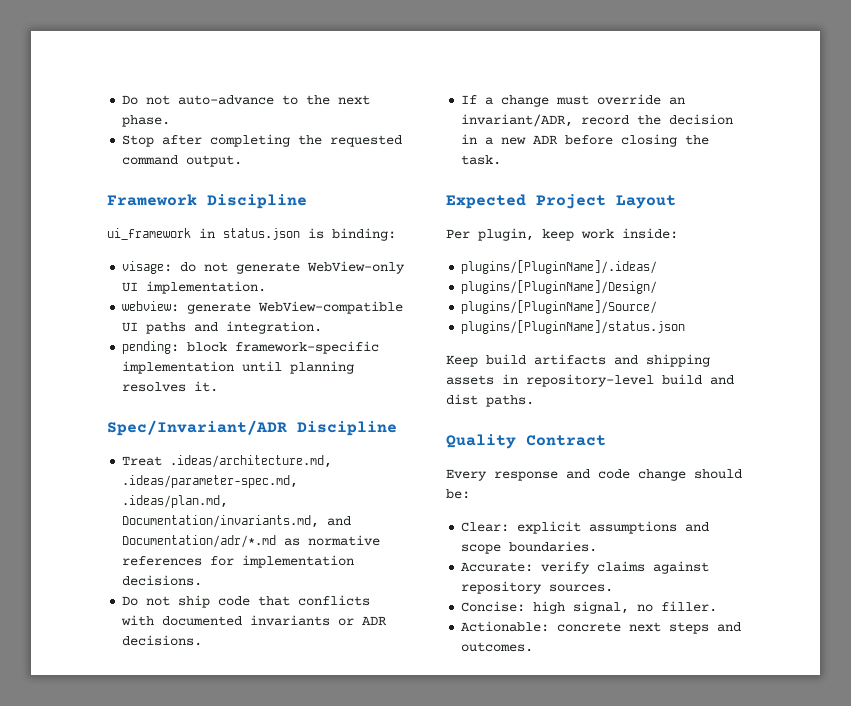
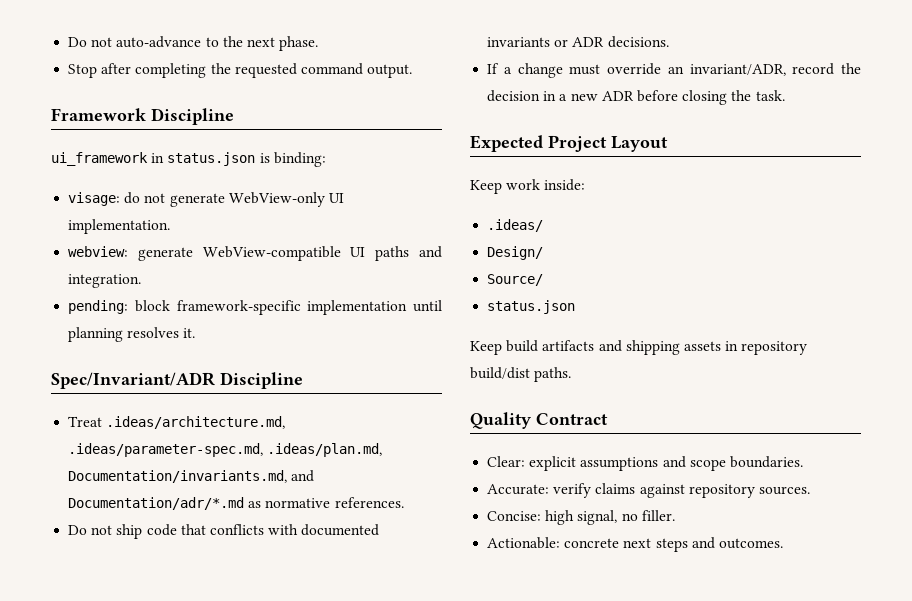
[122,555,355,568] [122,575,203,586] references for implementation decisions. -> [334,497,404,508] references.
[446,228,574,241] Per plugin, keep -> [470,180,502,194] Keep
[461,260,658,274] [461,280,658,294] [461,300,658,314] [461,320,686,334] plugins/[PluginName]/.ideas/ // plugins/[PluginName]/Design/ // plugins/[PluginName]/Source/ // plugins/[PluginName]/status.json -> [487,219,544,232] [487,246,544,260] [487,274,544,286] [487,300,576,314] .ideas/ // Design/ // Source/ // status.json
[526,374,734,387] [446,394,478,405] repository-level build and dist -> [741,341,808,355] [470,367,530,379] repository build/dist
[446,469,742,481] [446,489,470,499] // Every response and code change should be: -> (608, 419) none

